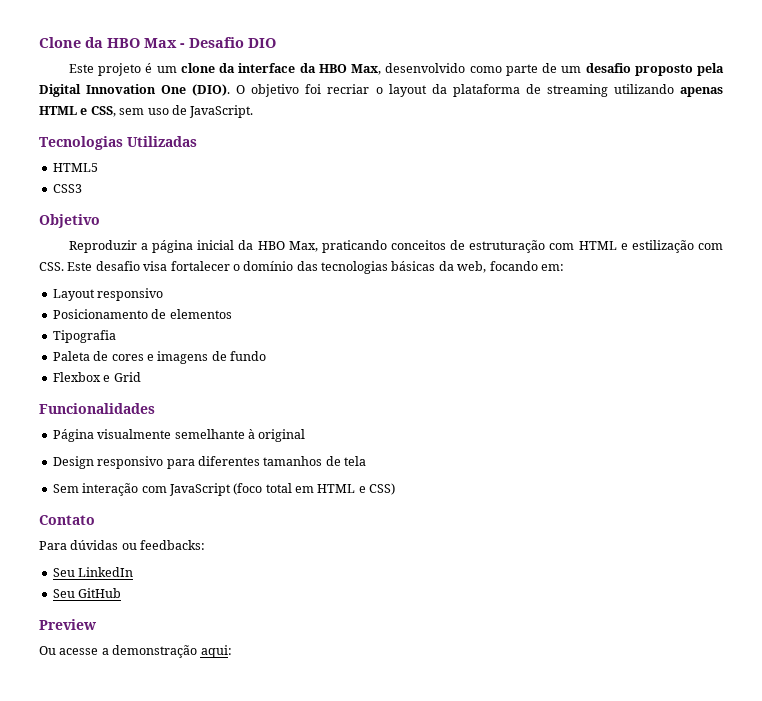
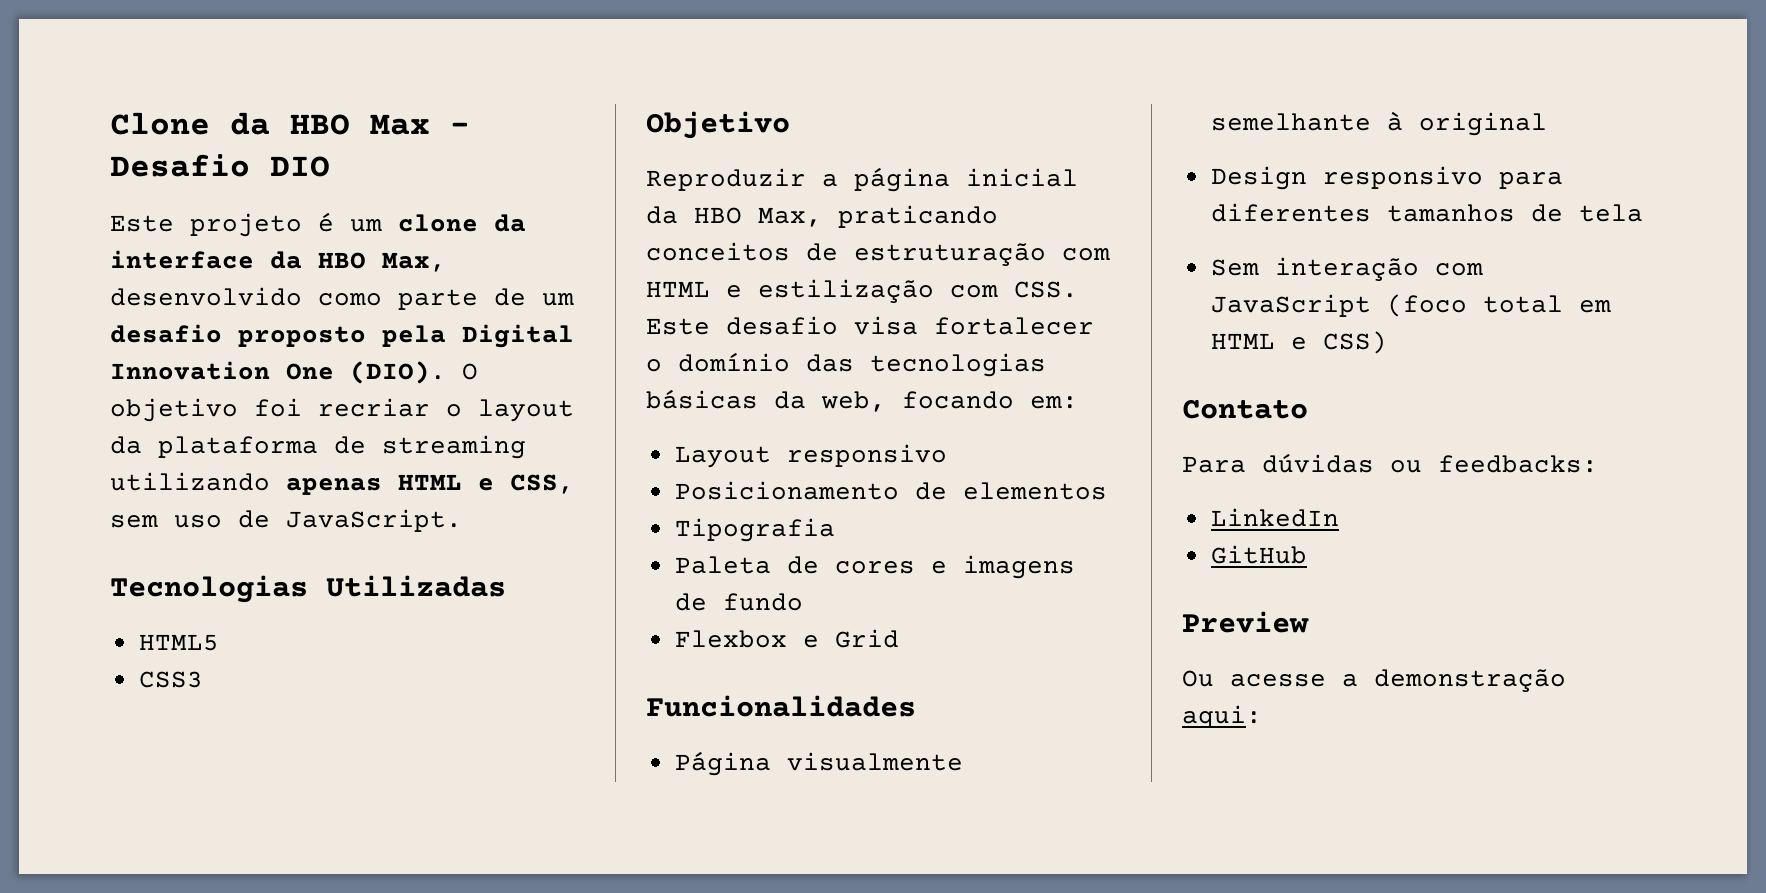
[52,568,75,577] Seu -> (1598, 464) none
[52,589,75,598] Seu -> (1339, 517) none

